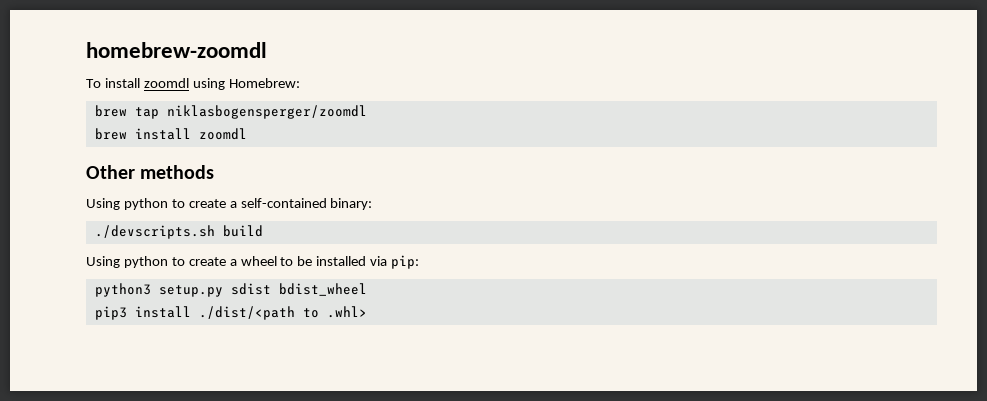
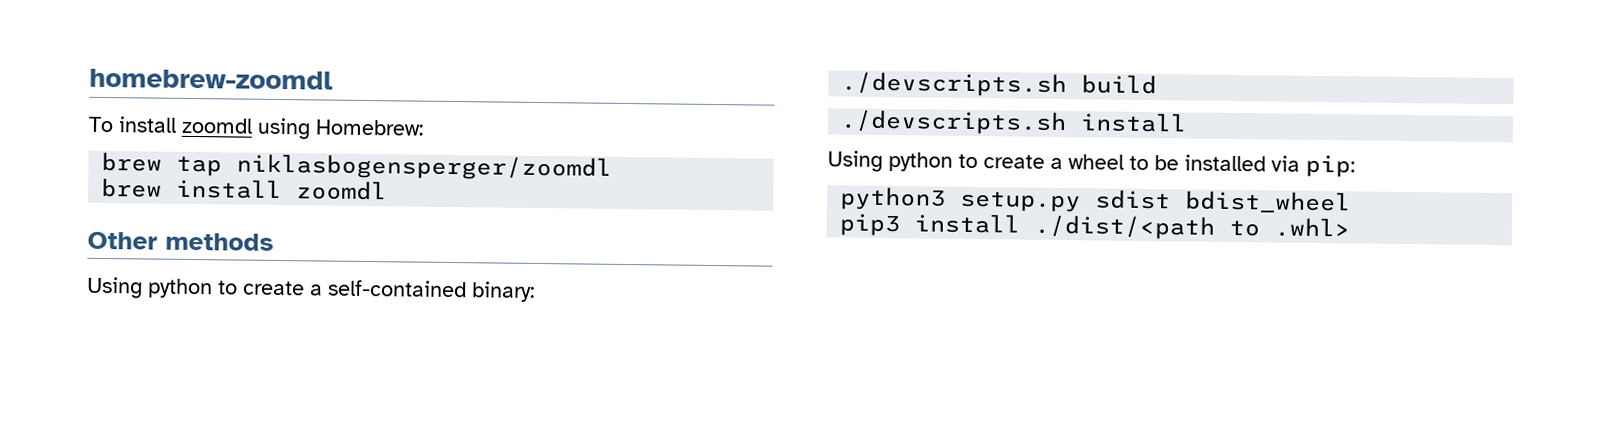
(263, 231) none -> [840,109,1188,136] // ./devscripts.sh install

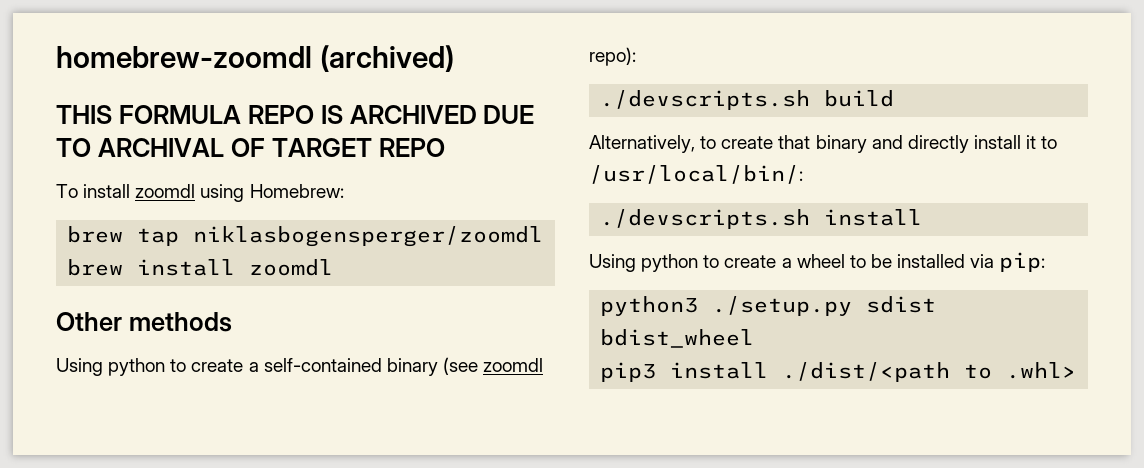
(333, 79) none -> [319,45,454,72] [56,105,535,124] [56,138,445,157] (archived) // THIS FORMULA REPO IS ARCHIVED DUE TO ARCHIVAL OF TARGET REPO
[471,281,536,302] [841,71,1158,98] binary: // ./devscripts.sh build -> [386,357,544,376] [589,47,636,66] [600,90,895,110] [589,135,1058,153] [589,165,803,184] binary (see zoomdl repo): // ./devscripts.sh build // Alternatively, to create that binary and directly install it to /usr/local/bin/:
[960,190,1082,213] setup.py -> [712,296,853,316] ./setup.py

